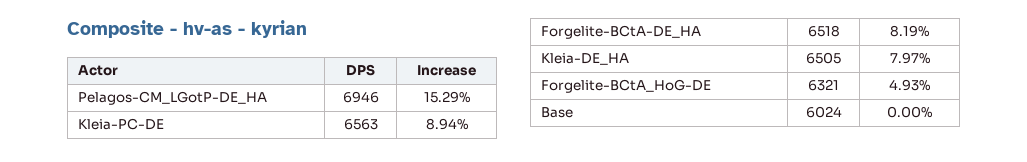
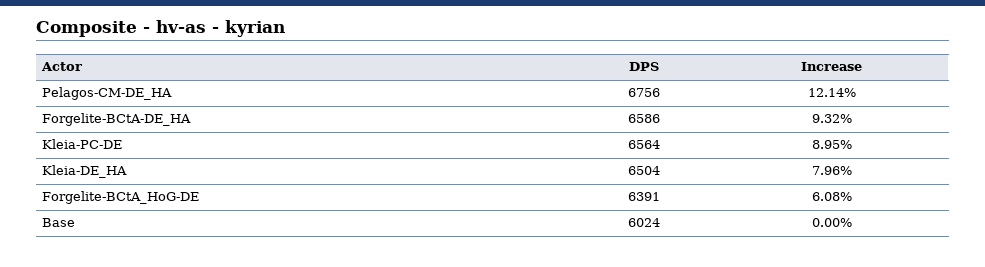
[78,91,268,105] [342,91,379,103] [423,91,470,103] [78,118,165,130] [343,119,378,130] [425,118,468,130] [541,25,702,39] [807,25,840,37] [890,25,929,37] Pelagos-CM_LGotP-DE_HA | 6946 | 15.29% // Kleia-PC-DE | 6563 | 8.94% // Forgelite-BCtA-DE_HA | 6518 | 8.19% -> [42,87,173,100] [627,88,660,97] [807,88,856,97] [42,113,192,126] [627,114,660,123] [811,114,852,123] [42,139,123,149] [627,140,660,149] [811,140,852,149] Pelagos-CM-DE_HA | 6756 | 12.14% // Forgelite-BCtA-DE_HA | 6586 | 9.32% // Kleia-PC-DE | 6564 | 8.95%
[806,52,841,64] [889,52,930,64] 6505 | 7.97% -> [627,166,660,175] [811,166,852,175] 6504 | 7.96%
[808,79,839,91] [889,79,930,91] 6321 | 4.93% -> [627,192,660,201] [811,192,852,201] 6391 | 6.08%

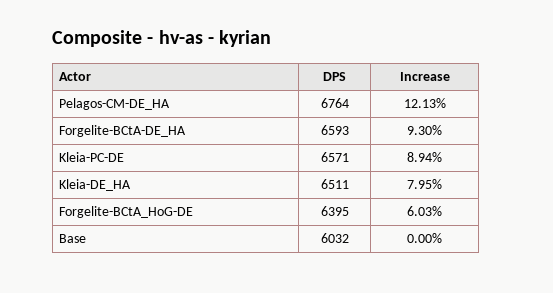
[627,88,660,97] [807,88,856,97] 6756 | 12.14% -> [320,98,349,108] [403,98,446,108] 6764 | 12.13%
[627,114,660,123] [811,114,852,123] 6586 | 9.32% -> [320,125,349,135] [406,125,442,135] 6593 | 9.30%
[627,140,660,149] [811,140,852,149] 6564 | 8.95% -> [320,152,349,162] [406,152,442,162] 6571 | 8.94%
[627,166,660,175] [811,166,852,175] 6504 | 7.96% -> [320,179,349,189] [406,179,442,189] 6511 | 7.95%
[627,192,660,201] [811,192,852,201] 6391 | 6.08% -> [320,206,349,216] [406,206,442,216] 6395 | 6.03%
[627,218,660,227] 6024 -> [320,233,349,243] 6032

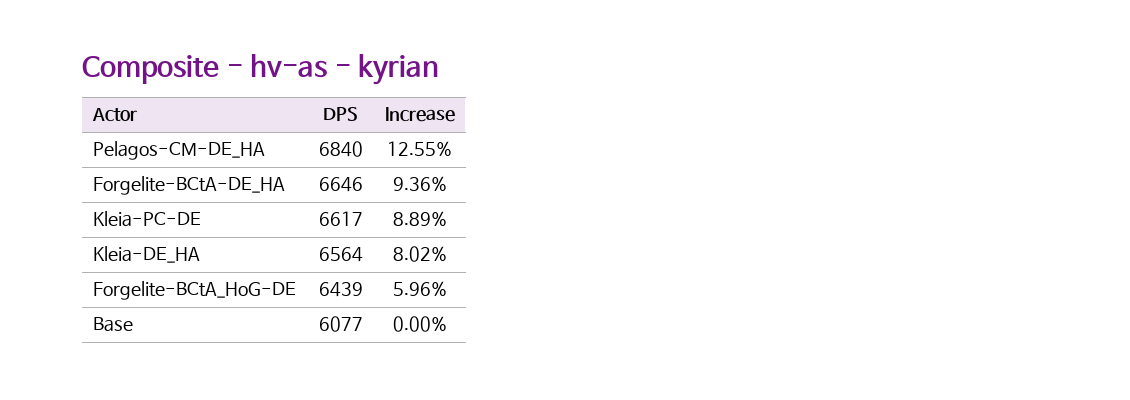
[320,98,349,108] [403,98,446,108] 6764 | 12.13% -> [318,141,363,157] [387,141,452,156] 6840 | 12.55%
[320,125,349,135] [406,125,442,135] 6593 | 9.30% -> [318,177,363,192] [392,176,447,191] 6646 | 9.36%
[320,152,349,162] [406,152,442,162] 6571 | 8.94% -> [318,211,363,226] [392,211,447,226] 6617 | 8.89%
[320,179,349,189] [406,179,442,189] 6511 | 7.95% -> [318,247,363,262] [392,246,447,262] 6564 | 8.02%
[320,206,349,216] [406,206,442,216] 6395 | 6.03% -> [318,282,363,297] [392,281,447,296] 6439 | 5.96%
[320,233,349,243] 6032 -> [318,316,363,332] 6077

